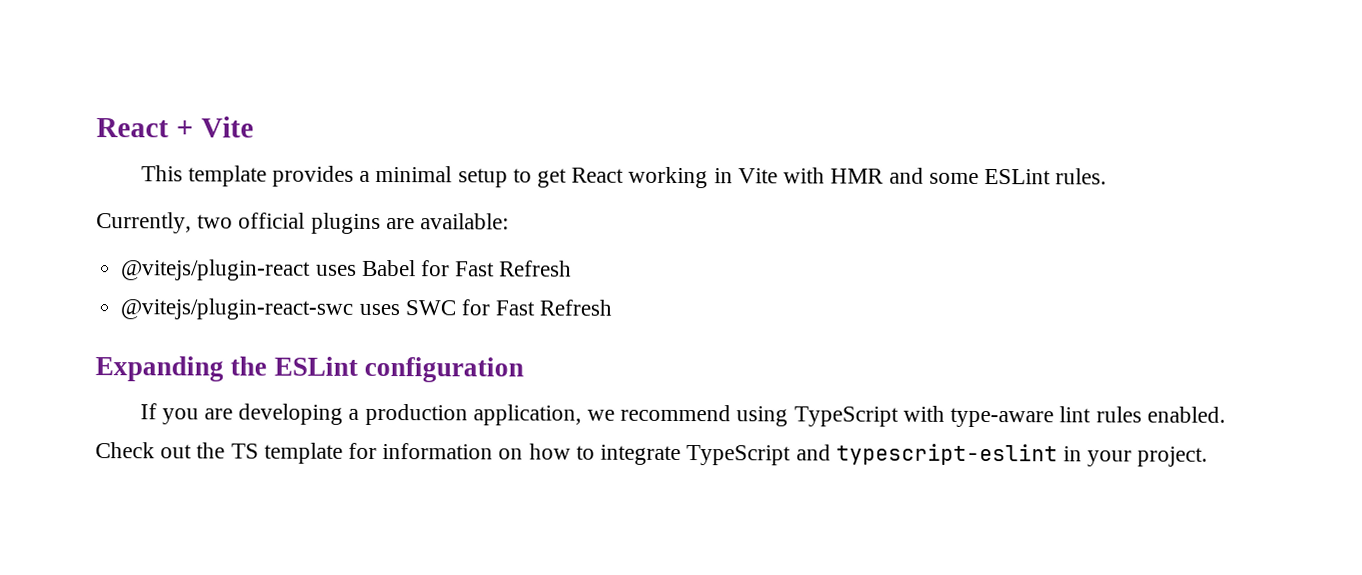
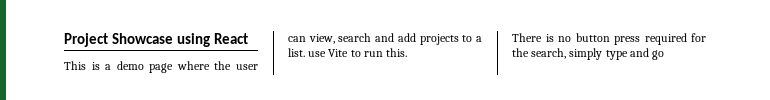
[96,116,254,138] React + Vite -> [64,33,248,47] Project Showcase using React
[187,165,1108,189] [96,212,510,235] [121,259,573,281] [120,298,613,320] [95,356,524,383] [139,403,1226,428] [95,442,1209,467] template provides a minimal setup to get React working in Vite with HMR and some ESLint rules. // Currently, two official plugins are available: // @vitejs/plugin-react uses Babel for Fast Refresh // @vitejs/plugin-react-swc uses SWC for Fast Refresh // Expanding the ESLint configuration // If you are developing a production application, we recommend using TypeScript with type-aware lint rules enabled. Check out the TS template for information on how to integrate TypeScript and typescript-eslint in your project. -> [91,61,258,73] [288,33,482,45] [288,48,408,57] [512,33,706,45] [512,48,665,60] is a demo page where the user can view, search and add projects to a list. use Vite to run this. // There is no button press required for the search, simply type and go

